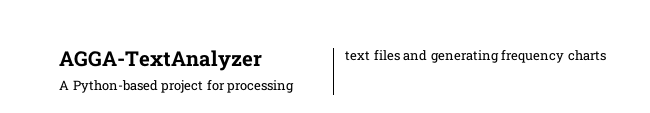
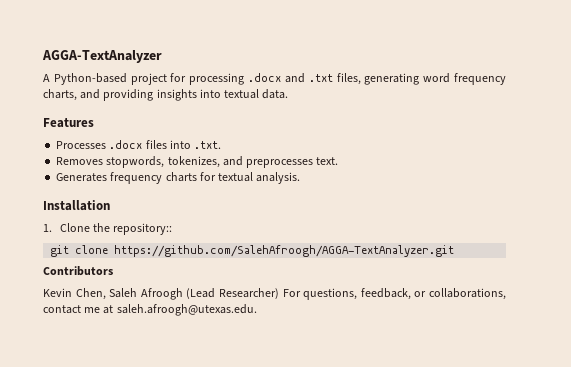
[345,49,606,63] text files and generating frequency charts -> [248,73,506,85] [43,89,289,101] [43,118,94,128] [56,140,222,149] [56,156,339,168] [56,172,301,184] [43,200,110,211] [43,223,173,235] [50,245,455,257] [43,266,113,276] [43,288,507,300] [43,304,257,316] .docx and .txt files, generating word frequency charts, and providing insights into textual data. // Features // Processes .docx files into .txt. // Removes stopwords, tokenizes, and preprocesses text. // Generates frequency charts for textual analysis. // Installation // 1. Clone the repository:: // git clone https://github.com/SalehAfroogh/AGGA-TextAnalyzer.git // Contributors // Kevin Chen, Saleh Afroogh (Lead Researcher) For questions, feedback, or collaborations, contact me at saleh.afroogh@utexas.edu.

